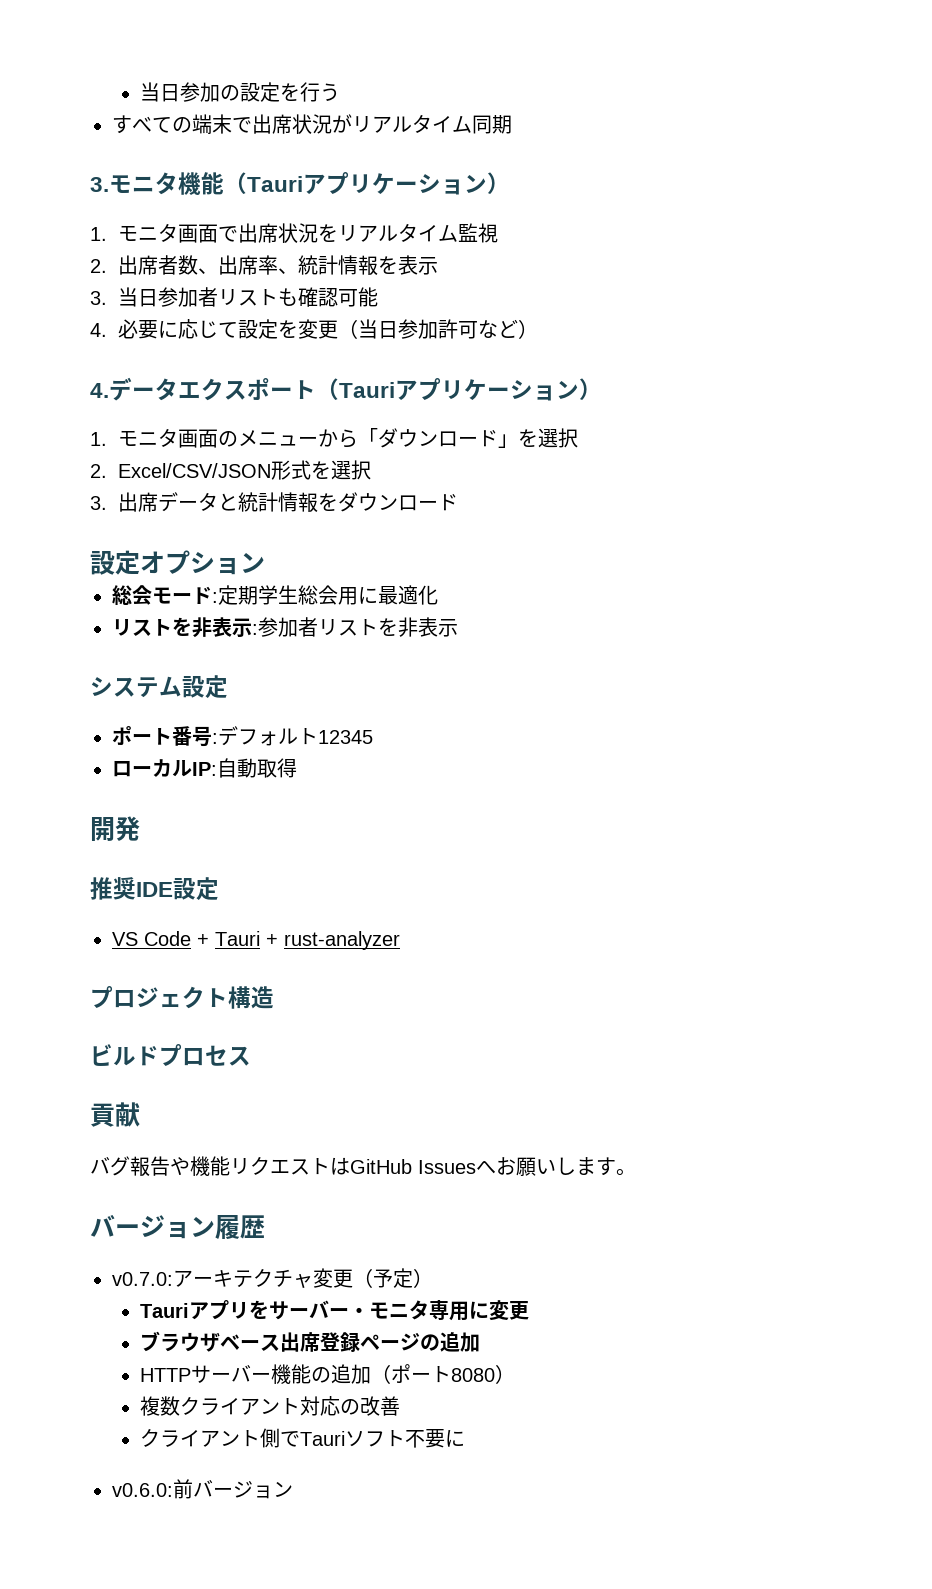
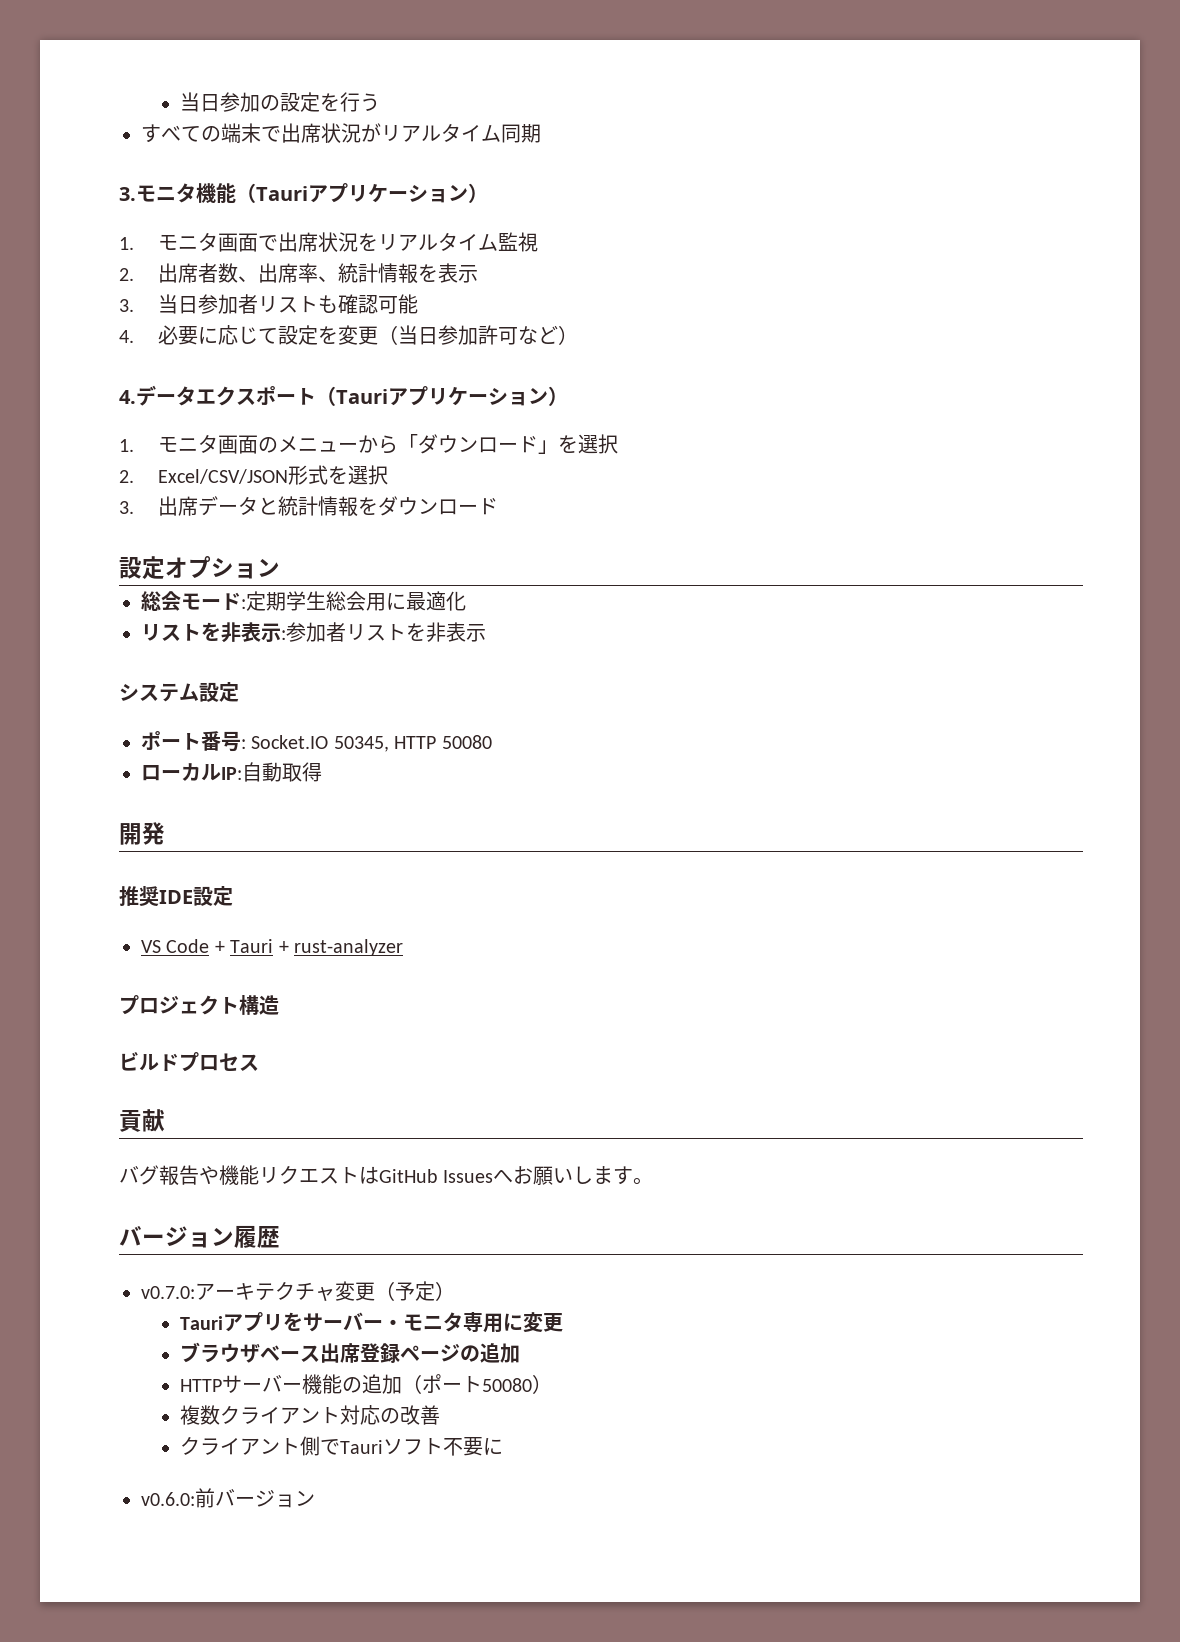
[218,726,373,746] デフォルト12345 -> [251,735,492,752] Socket.IO 50345, HTTP 50080
[451,1368,496,1382] 8080 -> [482,1378,533,1392] 50080

